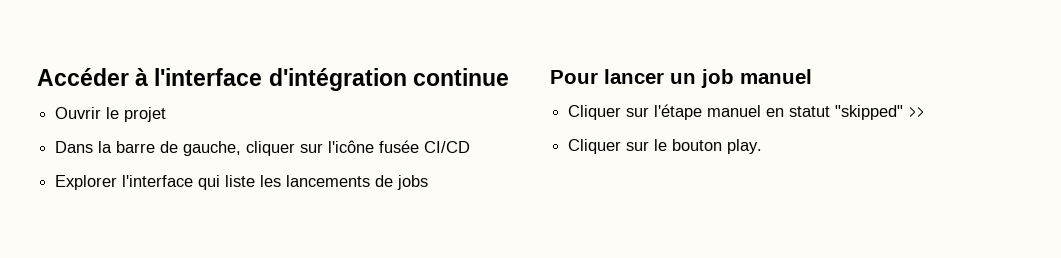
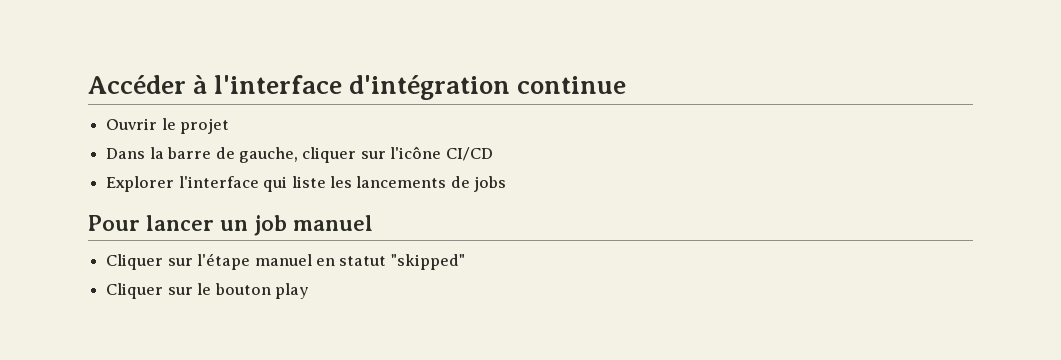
[379,140,420,153] fusée -> (442, 152) none
[908,107,925,117] >> -> (465, 262) none
[727,139,763,154] play. -> [274,283,309,299] play

